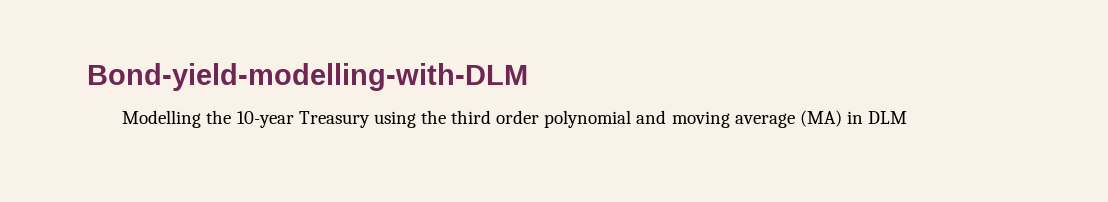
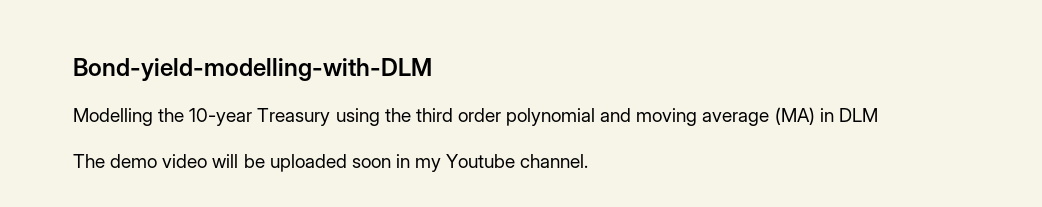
(908, 117) none -> [73,154,589,172] // The demo video will be uploaded soon in my Youtube channel.

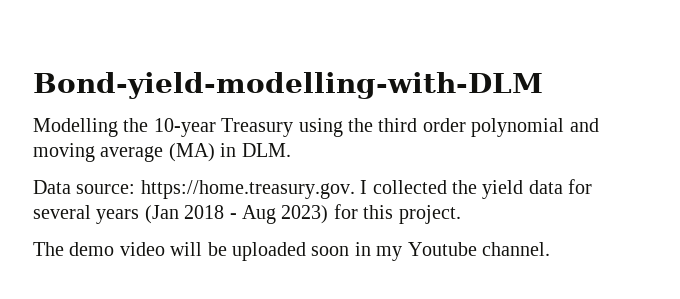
[838,108,878,122] DLM -> [241,143,291,157] [33,179,593,199] [33,204,461,224] DLM. // Data source: https://home.treasury.gov. I collected the yield data for several years (Jan 2018 - Aug 2023) for this project.

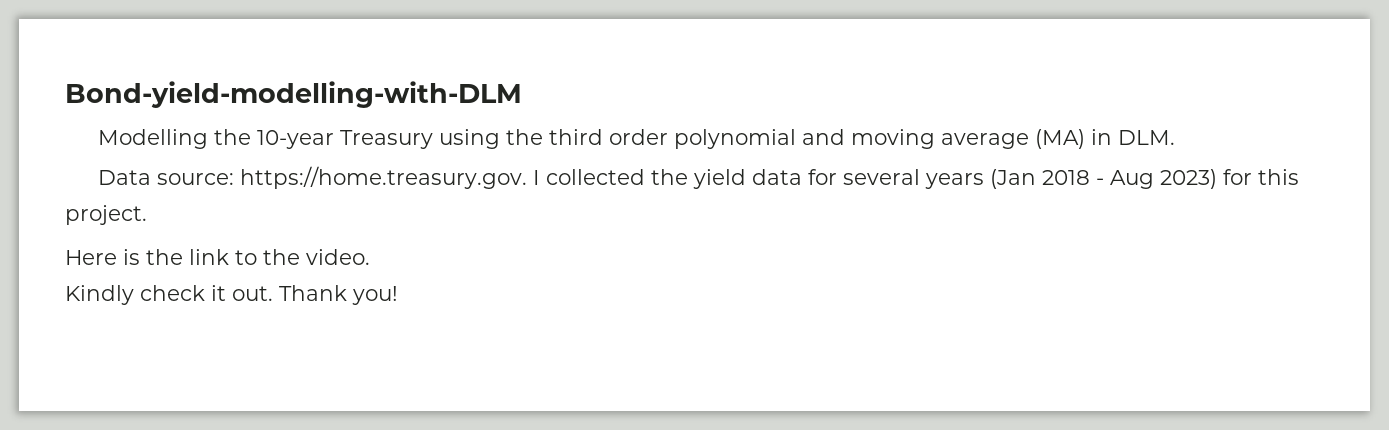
[33,242,550,261] The demo video will be uploaded soon in my Youtube channel. -> [65,249,370,265] [65,285,398,305] Here is the link to the video. // Kindly check it out. Thank you!

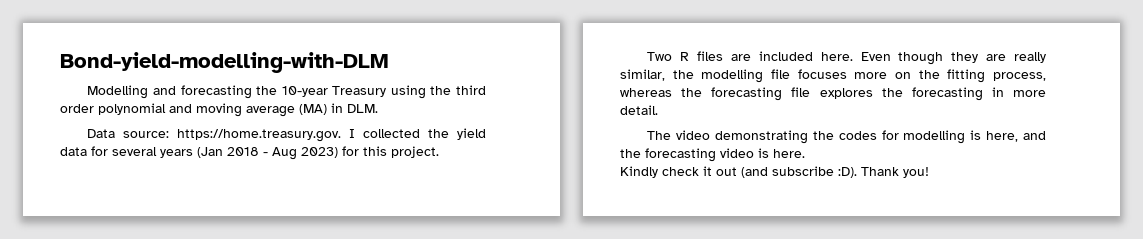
(209, 139) none -> [152,85,252,99] and forecasting
[65,249,370,265] Here is the link to the video. -> [647,51,1046,65] [620,69,1046,83] [620,87,1046,101] [620,105,658,115] [647,130,1046,144] [620,148,805,162] Two R files are included here. Even though they are really similar, the modelling file focuses more on the fitting process, whereas the forecasting file explores the forecasting in more detail. // The video demonstrating the codes for modelling is here, and the forecasting video is here.
[232,286,273,301] out. -> [716,166,857,178] out (and subscribe :D).

